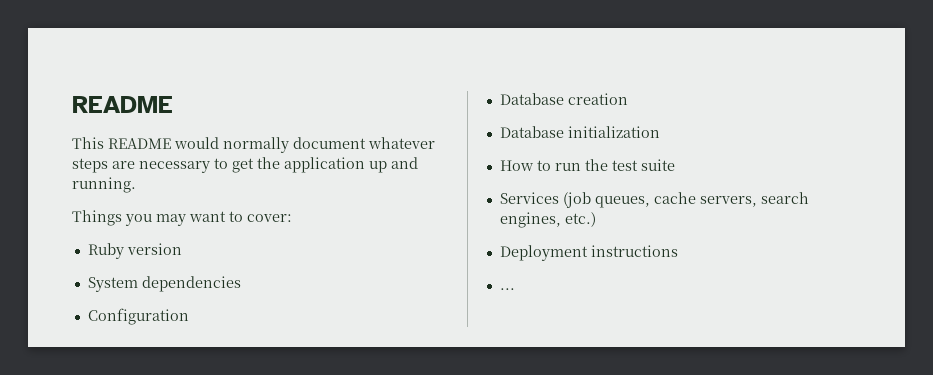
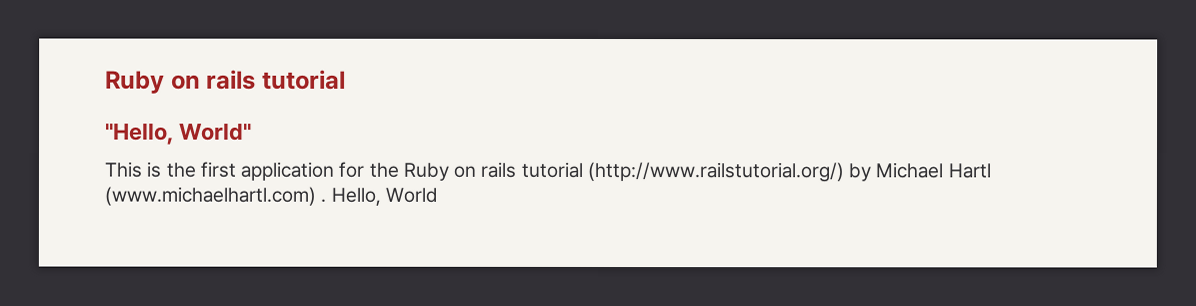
[72,96,173,113] [72,137,435,153] [72,157,418,173] [72,177,136,193] [72,210,292,226] [87,243,182,259] [87,276,241,292] [87,308,189,325] [499,93,628,105] [499,126,660,138] [499,159,675,171] [499,192,809,208] [499,212,596,228] [499,245,678,261] [499,288,515,290] README // This README would normally document whatever steps are necessary to get the application up and running. // Things you may want to cover: // Ruby version // System dependencies // Configuration // Database creation // Database initialization // How to run the test suite // Services (job queues, cache servers, search engines, etc.) // Deployment instructions // ... -> [105,69,346,94] [105,123,253,145] [104,161,991,183] [104,186,438,206] Ruby on rails tutorial // "Hello, World" // This is the first application for the Ruby on rails tutorial (http://www.railstutorial.org/) by Michael Hartl (www.michaelhartl.com) . Hello, World

